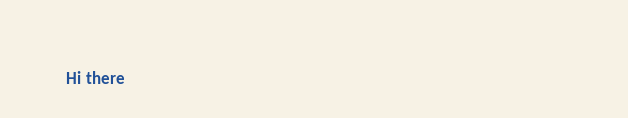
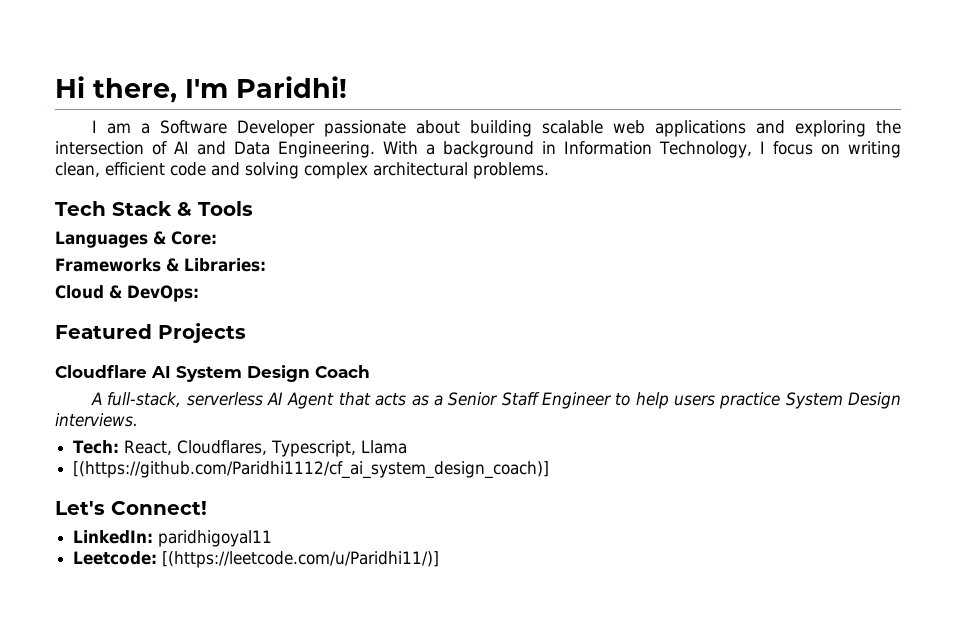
[85,71,125,84] there -> [93,76,347,103] [92,120,901,137] [55,141,901,158] [55,162,549,179] [55,201,253,216] [55,231,217,248] [55,258,266,272] [55,285,199,302] [55,323,246,343] [55,365,370,382] [91,392,901,409] [55,413,138,427] [73,440,408,457] [73,461,550,479] [55,501,207,515] [73,530,273,547] [73,551,440,568] there, I'm Paridhi! // I am a Software Developer passionate about building scalable web applications and exploring the intersection of AI and Data Engineering. With a background in Information Technology, I focus on writing clean, efficient code and solving complex architectural problems. // Tech Stack & Tools // Languages & Core: // Frameworks & Libraries: // Cloud & DevOps: // Featured Projects // Cloudflare AI System Design Coach // A full-stack, serverless AI Agent that acts as a Senior Staff Engineer to help users practice System Design interviews. // Tech: React, Cloudflares, Typescript, Llama // [(https://github.com/Paridhi1112/cf_ai_system_design_coach)] // Let's Connect! // LinkedIn: paridhigoyal11 // Leetcode: [(https://leetcode.com/u/Paridhi11/)]

